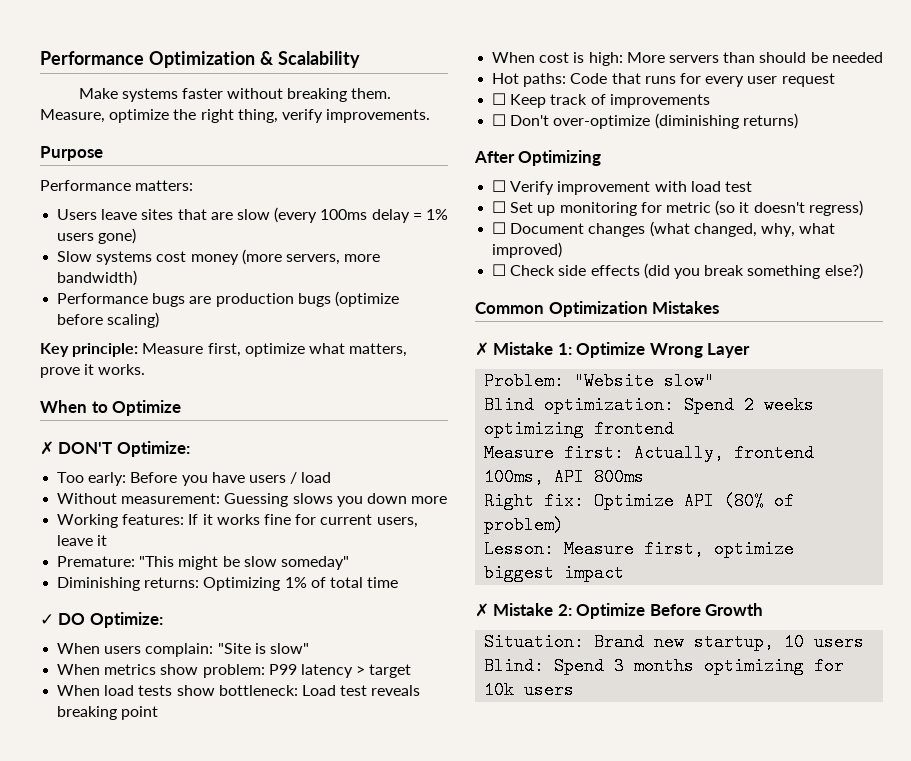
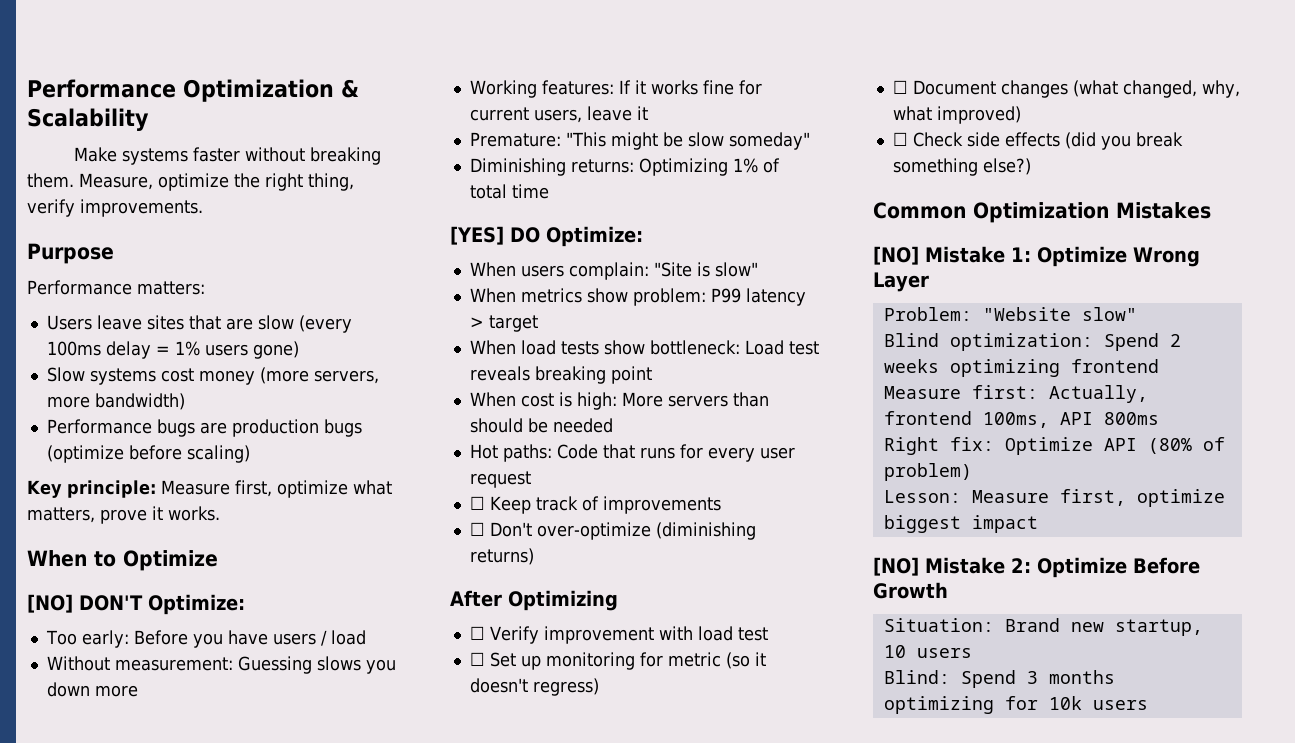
[40,441,54,455] ✗ -> [27,594,73,613] [NO]
[40,614,54,625] ✓ -> [450,226,504,245] [YES]
[475,342,489,356] ✗ -> [873,246,919,265] [NO]
[475,603,489,617] ✗ -> [873,557,919,576] [NO]

